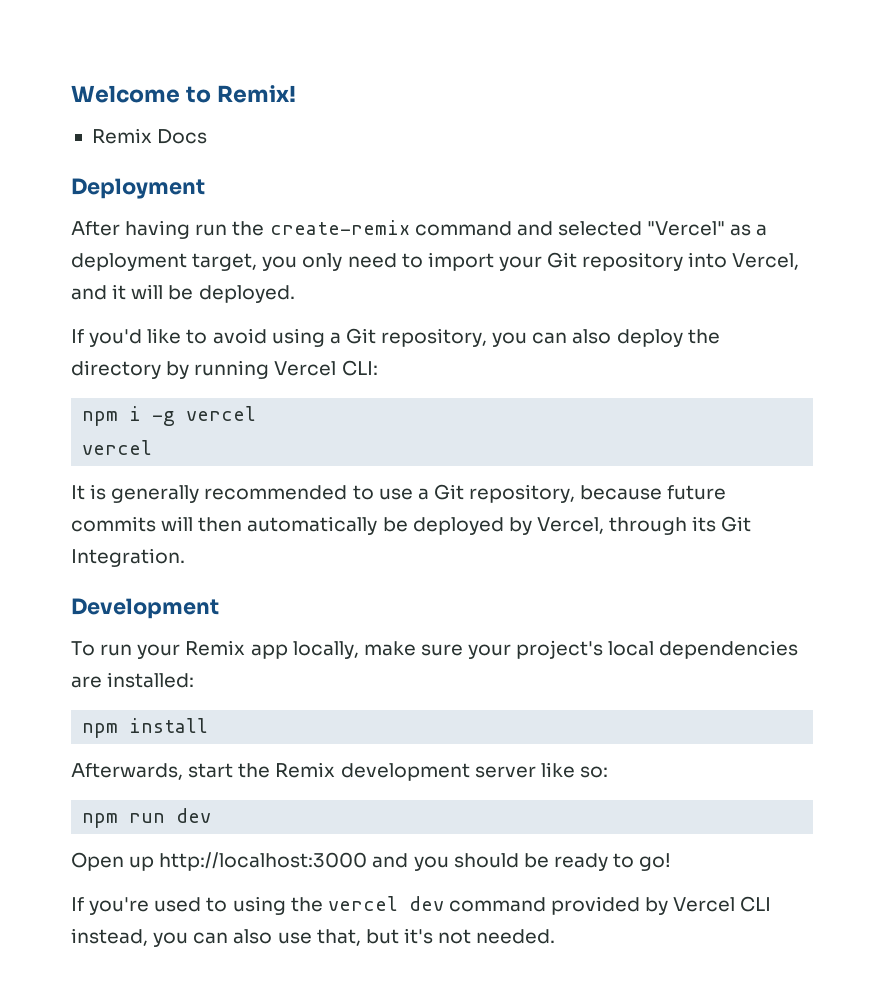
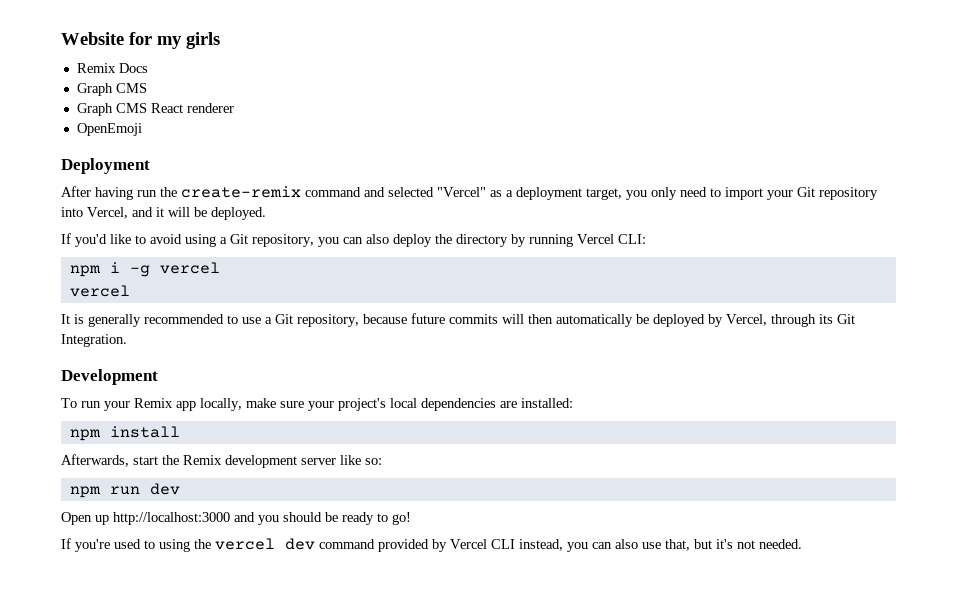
[71,85,296,103] [91,128,208,144] Welcome to Remix! // Remix Docs -> [61,32,220,49] [76,63,148,73] [76,83,147,96] [76,103,234,116] [76,123,142,136] Website for my girls // Remix Docs // Graph CMS // Graph CMS React renderer // OpenEmoji

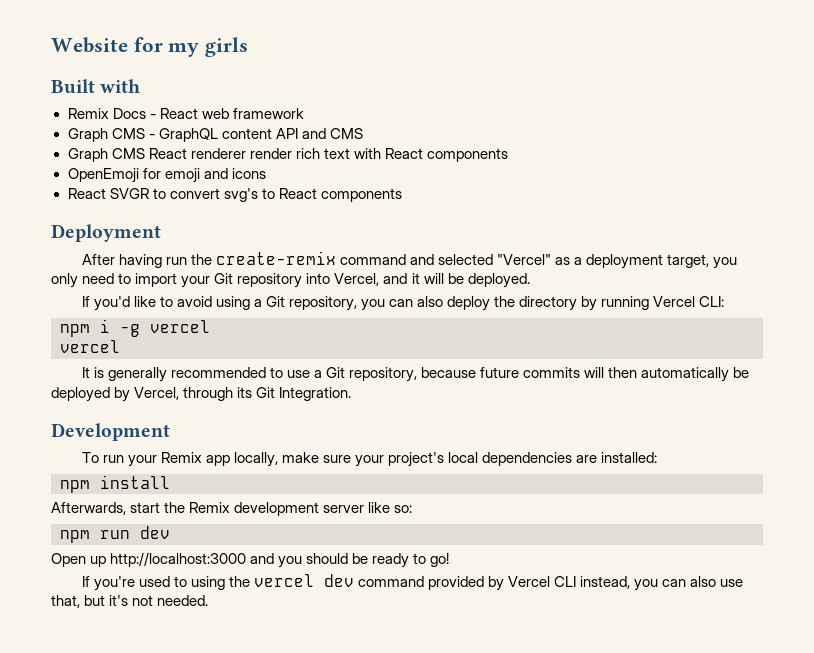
(220, 40) none -> [51,79,141,94] // Built with
[76,83,147,96] [76,103,234,116] [76,123,142,136] // Graph CMS // Graph CMS React renderer // OpenEmoji -> [149,108,304,119] [67,128,363,142] [67,148,508,162] [67,168,266,183] [67,188,402,202] - React web framework // Graph CMS - GraphQL content API and CMS // Graph CMS React renderer render rich text with React components // OpenEmoji for emoji and icons // React SVGR to convert svg's to React components

